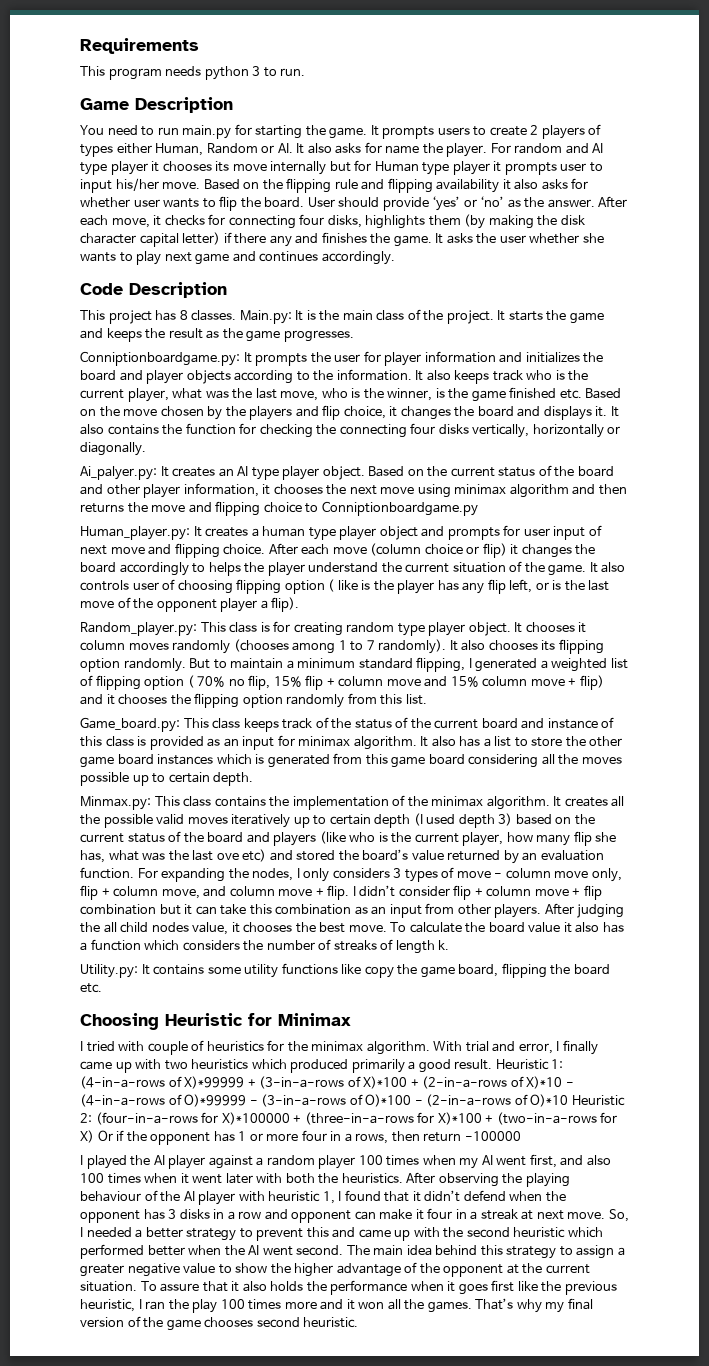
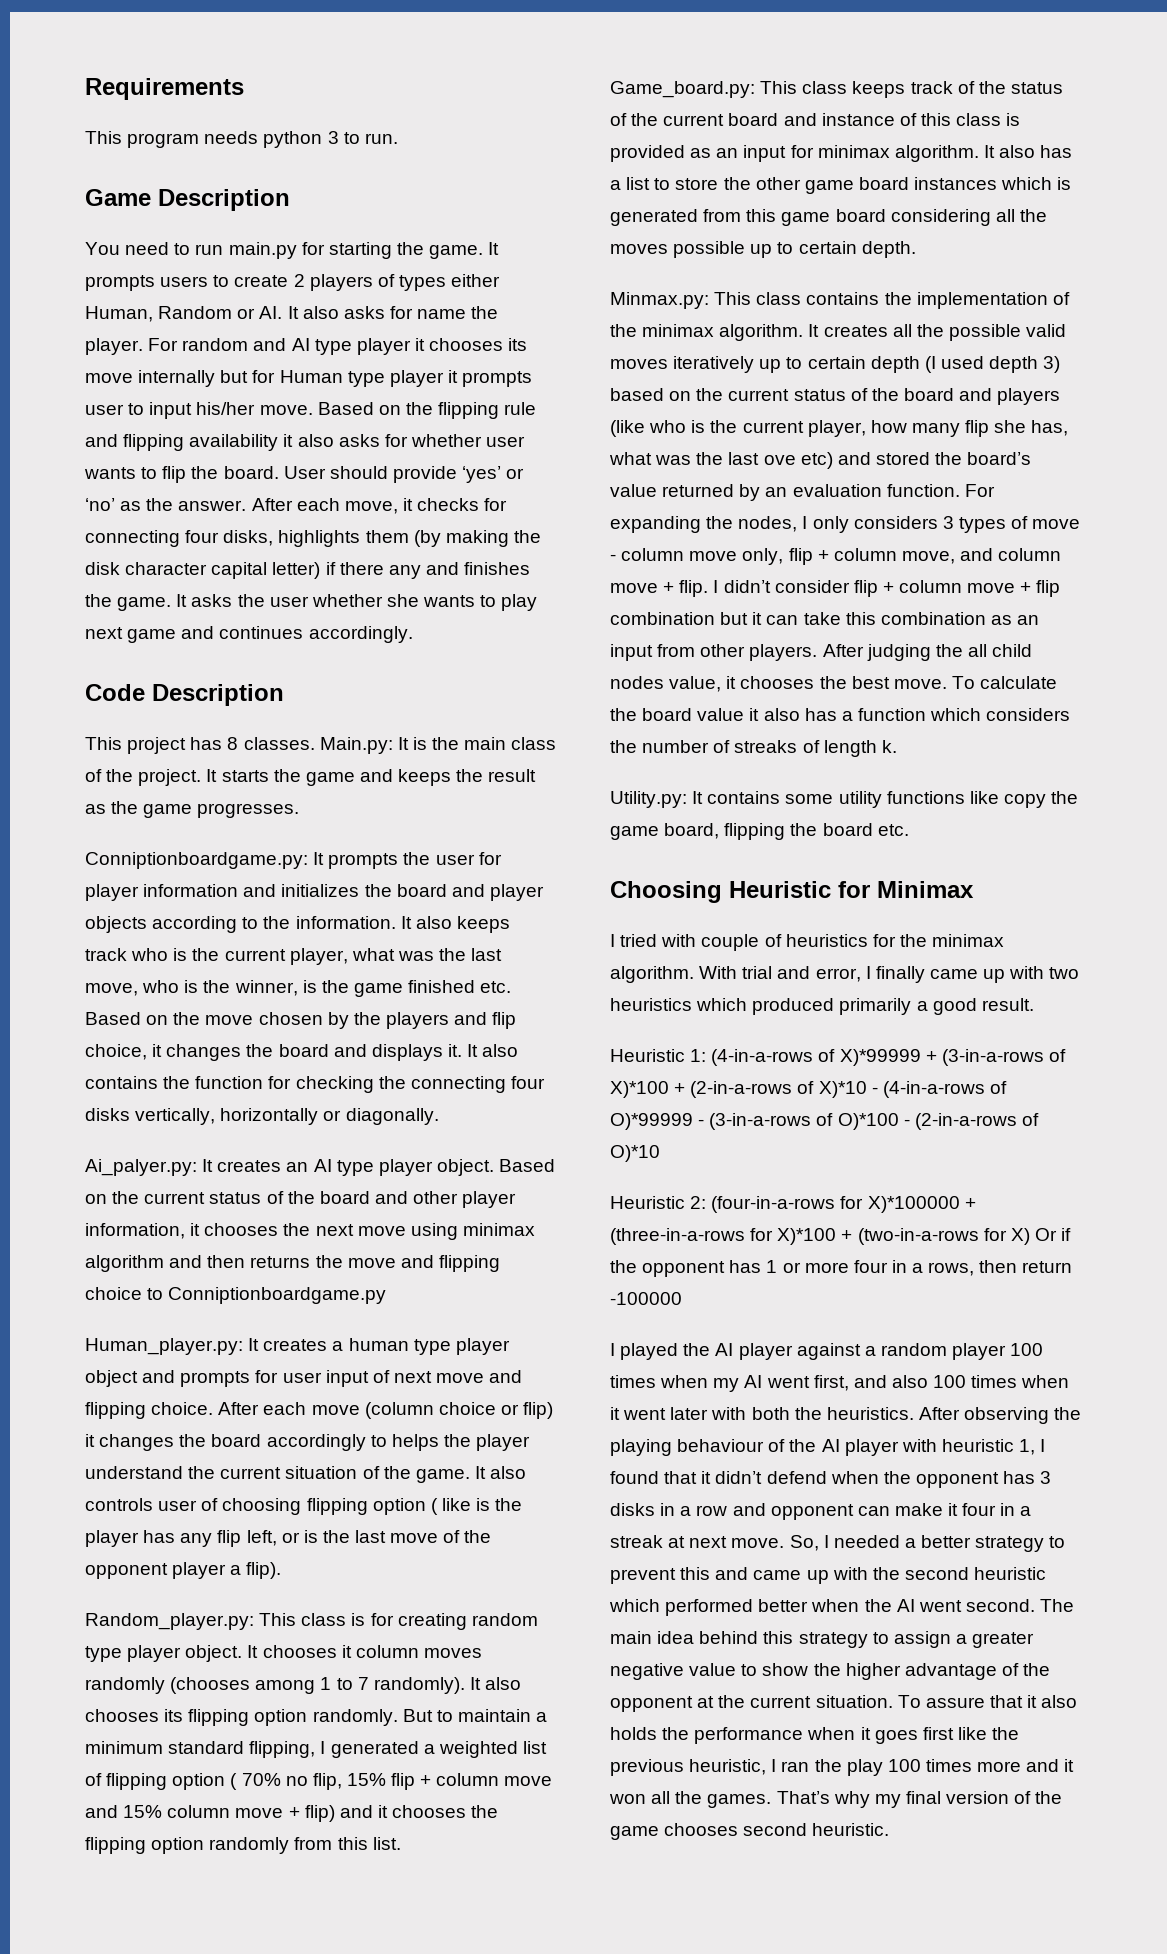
(493, 1064) none -> (1034, 1004) //
(569, 1100) none -> (660, 1153) //

